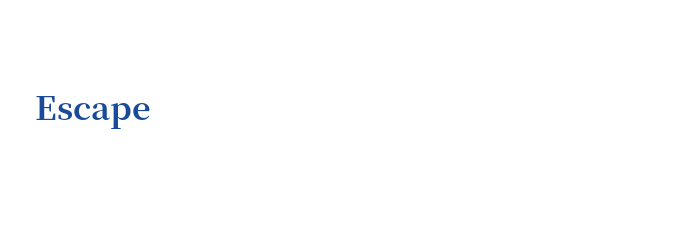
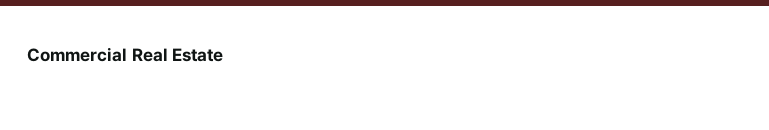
[35,96,151,129] Escape -> [27,47,224,62] Commercial Real Estate

